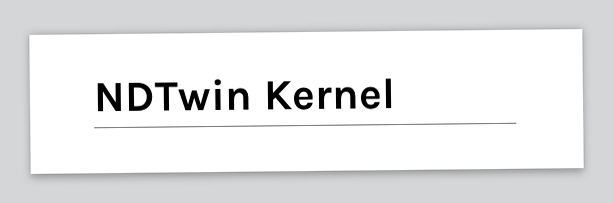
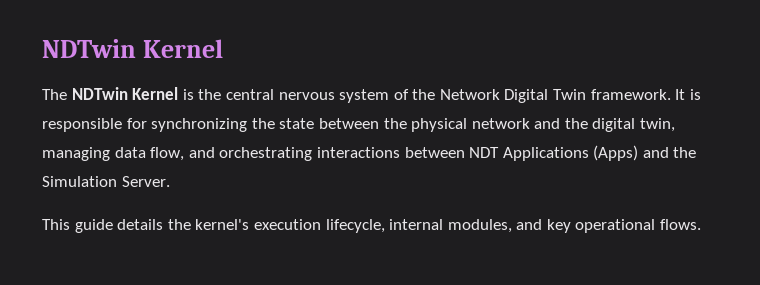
[93,78,396,112] NDTwin Kernel -> [42,39,223,58] [42,87,701,103] [42,118,676,132] [42,145,697,161] [42,176,170,187] [42,219,702,233] NDTwin Kernel // The NDTwin Kernel is the central nervous system of the Network Digital Twin framework. It is responsible for synchronizing the state between the physical network and the digital twin, managing data flow, and orchestrating interactions between NDT Applications (Apps) and the Simulation Server. // This guide details the kernel's execution lifecycle, internal modules, and key operational flows.

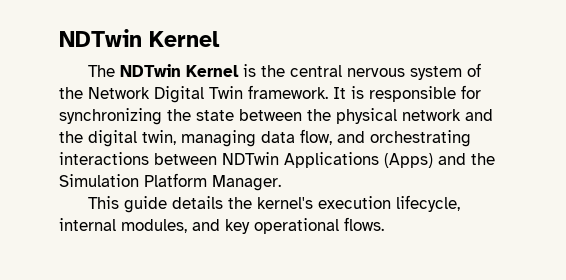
[469,147,500,158] NDT -> [222,152,279,165] NDTwin
[121,176,170,187] Server. -> [144,173,281,191] Platform Manager.

